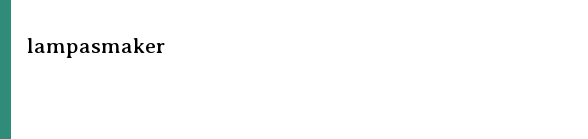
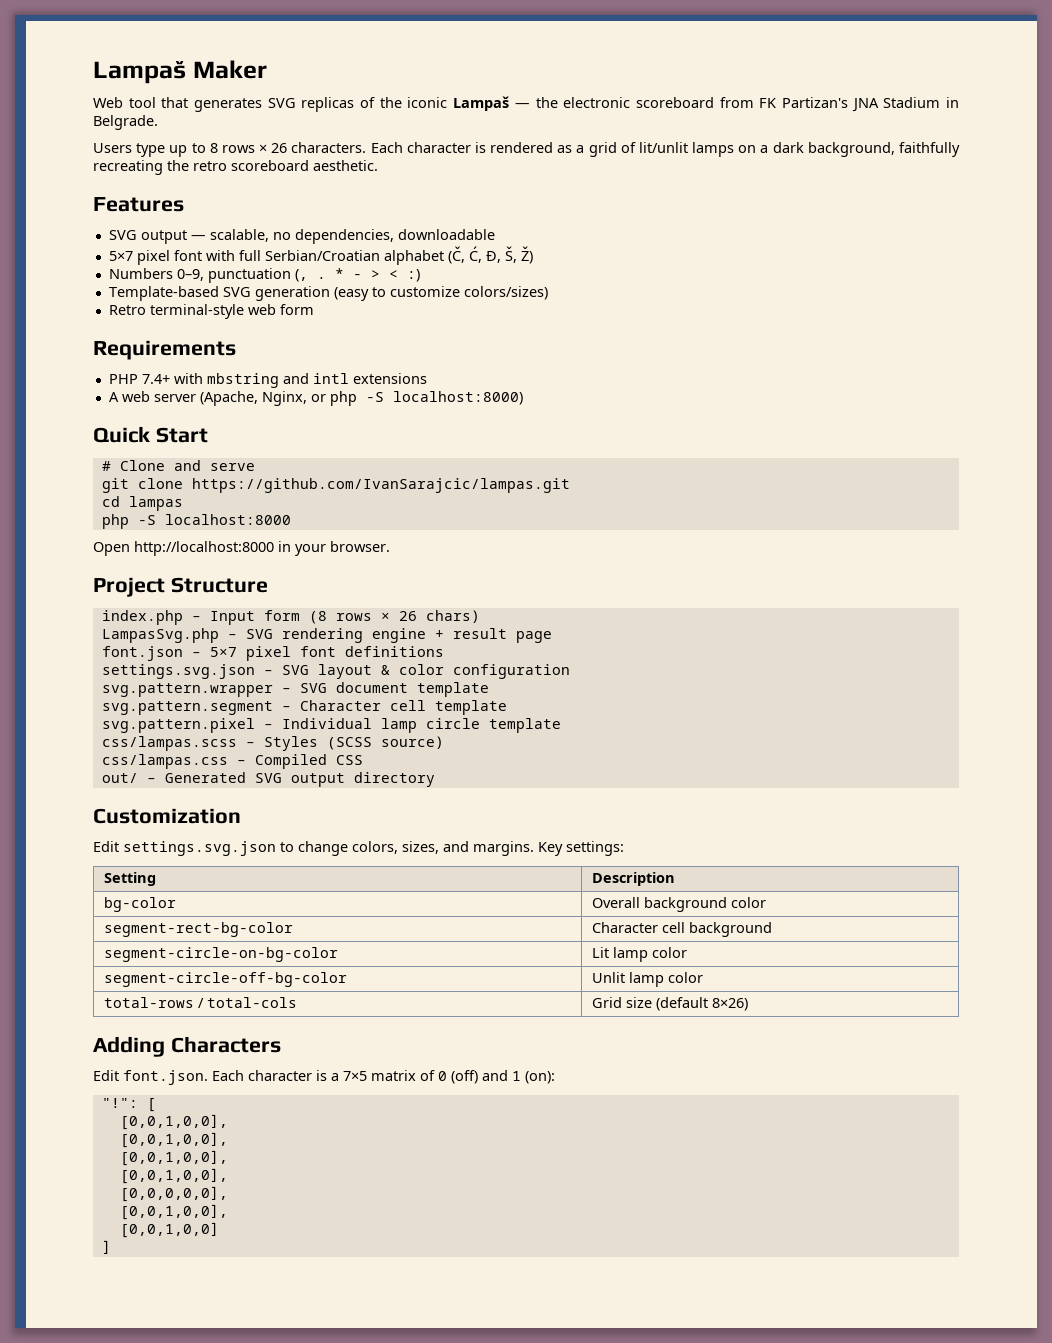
[27,38,165,58] lampasmaker -> [93,60,267,84] [93,96,960,112] [93,115,158,130] [93,142,960,157] [93,160,378,175] [93,197,184,212] [108,229,495,244] [108,246,533,265] [108,268,420,283] [108,286,548,301] [108,304,314,319] [93,340,236,360] [108,373,427,388] [108,391,523,406] [93,426,208,443] [101,460,255,471] [101,478,570,493] [101,496,183,511] [101,514,291,529] [93,541,390,556] [93,577,268,597] [101,610,480,625] [101,628,552,643] [101,646,444,661] [101,664,570,679] [101,682,489,697] [101,700,507,715] [101,718,561,733] [101,736,444,751] [101,754,363,769] [101,772,435,787] [93,808,241,824] [93,841,624,856] [103,872,156,886] [591,872,675,886] [103,897,176,912] [591,897,766,912] [103,922,293,937] [591,922,772,937] [103,947,338,962] [591,947,687,962] [103,972,347,987] [591,972,703,987] [103,997,297,1008] [591,997,748,1011] [93,1036,281,1057] [93,1070,555,1085] [101,1098,156,1112] [119,1114,228,1130] [119,1132,228,1148] [119,1150,228,1166] [119,1168,228,1184] [119,1186,228,1202] [119,1204,228,1220] [119,1222,219,1238] [101,1240,111,1254] Lampaš Maker // Web tool that generates SVG replicas of the iconic Lampaš — the electronic scoreboard from FK Partizan's JNA Stadium in Belgrade. // Users type up to 8 rows × 26 characters. Each character is rendered as a grid of lit/unlit lamps on a dark background, faithfully recreating the retro scoreboard aesthetic. // Features // SVG output — scalable, no dependencies, downloadable // 5×7 pixel font with full Serbian/Croatian alphabet (Č, Ć, Đ, Š, Ž) // Numbers 0–9, punctuation (, . * - > < :) // Template-based SVG generation (easy to customize colors/sizes) // Retro terminal-style web form // Requirements // PHP 7.4+ with mbstring and intl extensions // A web server (Apache, Nginx, or php -S localhost:8000) // Quick Start // # Clone and serve // git clone https://github.com/IvanSarajcic/lampas.git // cd lampas // php -S localhost:8000 // Open http://localhost:8000 in your browser. // Project Structure // index.php – Input form (8 rows × 26 chars) // LampasSvg.php – SVG rendering engine + result page // font.json – 5×7 pixel font definitions // settings.svg.json – SVG layout & color configuration // svg.pattern.wrapper – SVG document template // svg.pattern.segment – Character cell template // svg.pattern.pixel – Individual lamp circle template // css/lampas.scss – Styles (SCSS source) // css/lampas.css – Compiled CSS // out/ – Generated SVG output directory // Customization // Edit settings.svg.json to change colors, sizes, and margins. Key settings: // Setting | Description // bg-color | Overall background color // segment-rect-bg-color | Character cell background // segment-circle-on-bg-color | Lit lamp color // segment-circle-off-bg-color | Unlit lamp color // total-rows / total-cols | Grid size (default 8×26) // Adding Characters // Edit font.json. Each character is a 7×5 matrix of 0 (off) and 1 (on): // "!": [ // [0,0,1,0,0], // [0,0,1,0,0], // [0,0,1,0,0], // [0,0,1,0,0], // [0,0,0,0,0], // [0,0,1,0,0], // [0,0,1,0,0] // ]

